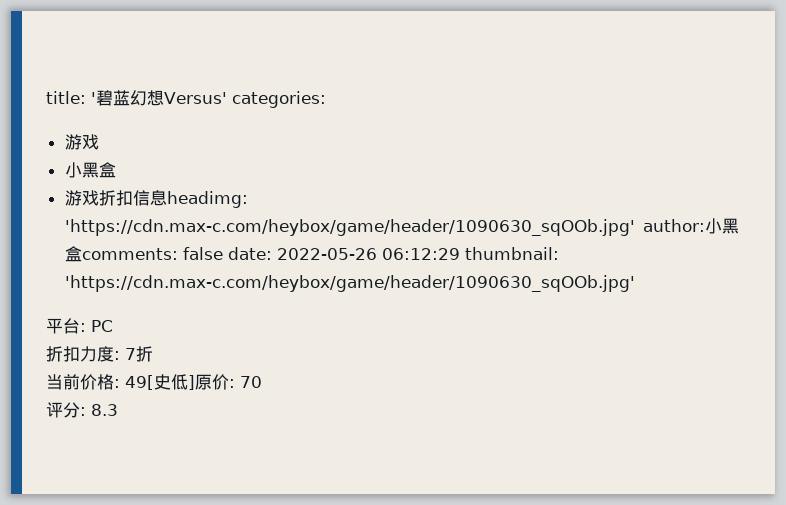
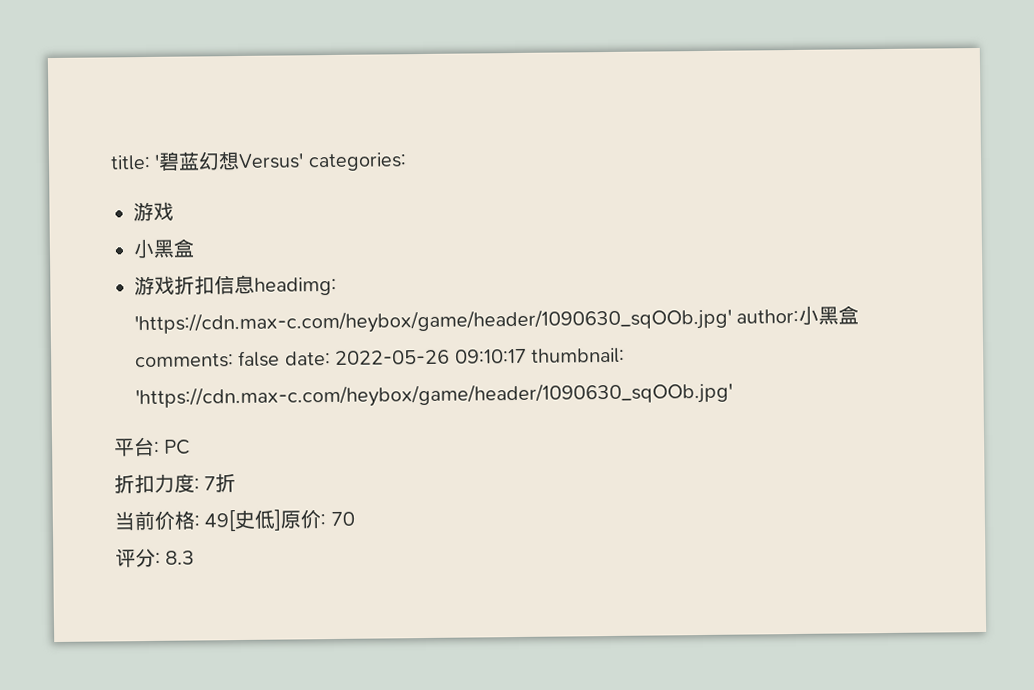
[381,248,460,260] 06:12:29 -> [454,348,527,364] 09:10:17

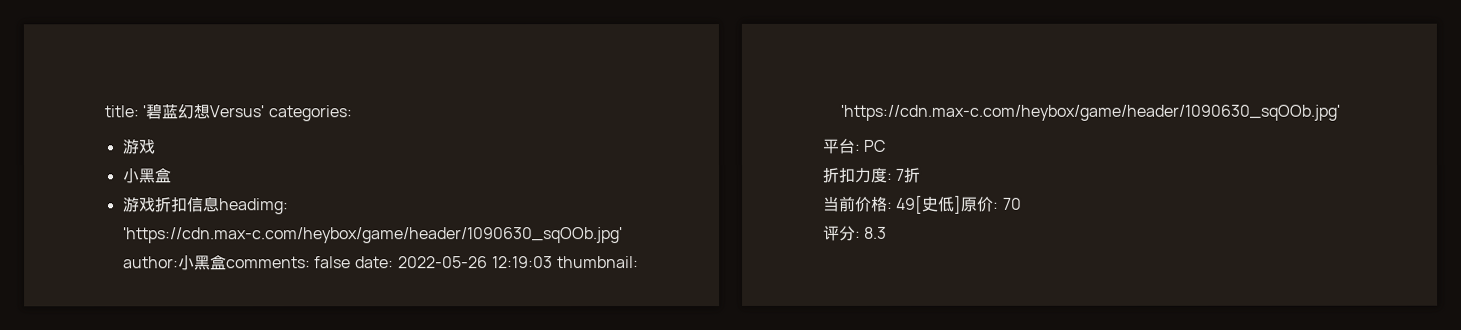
[454,348,527,364] 09:10:17 -> [492,256,554,269] 12:19:03

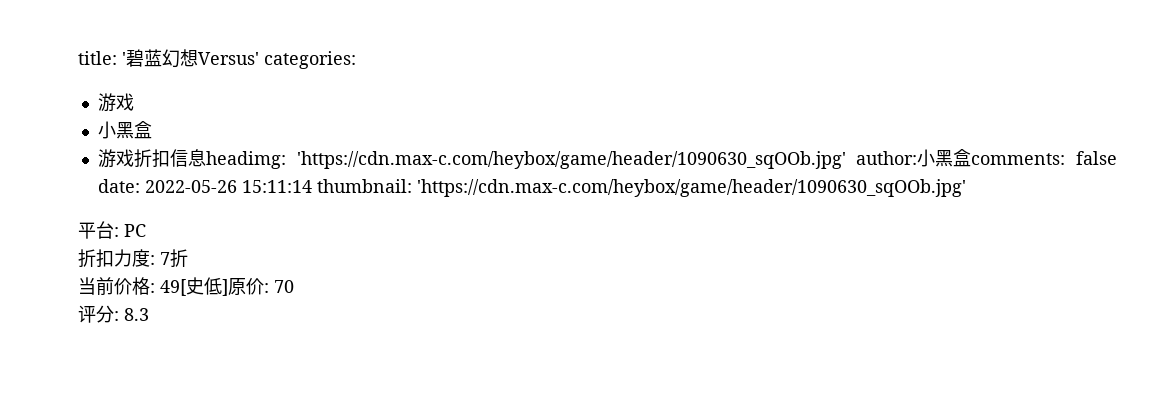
[492,256,554,269] 12:19:03 -> [241,180,312,193] 15:11:14

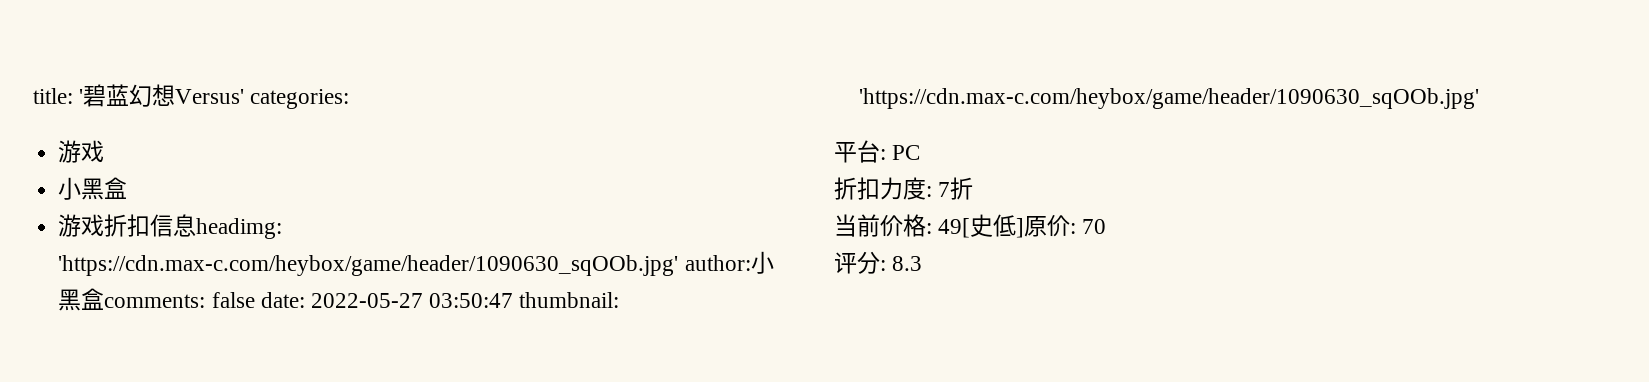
[144,180,312,193] 2022-05-26 15:11:14 -> [310,293,514,308] 2022-05-27 03:50:47

